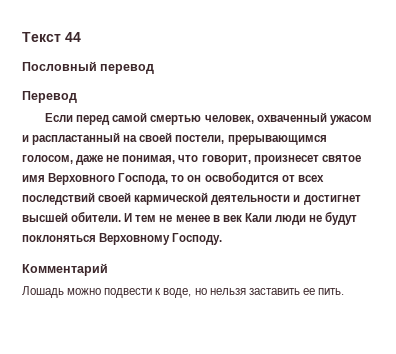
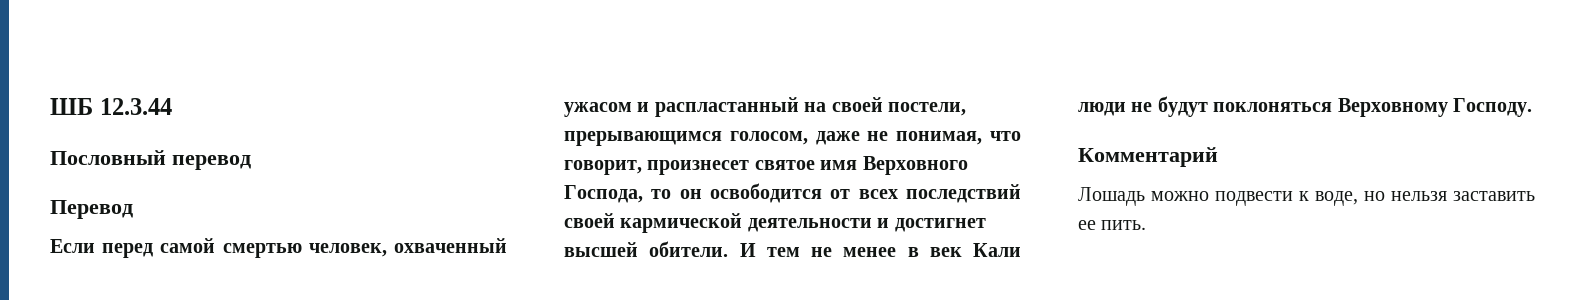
[22,32,81,42] Текст 44 -> [50,98,172,115] ШБ 12.3.44

